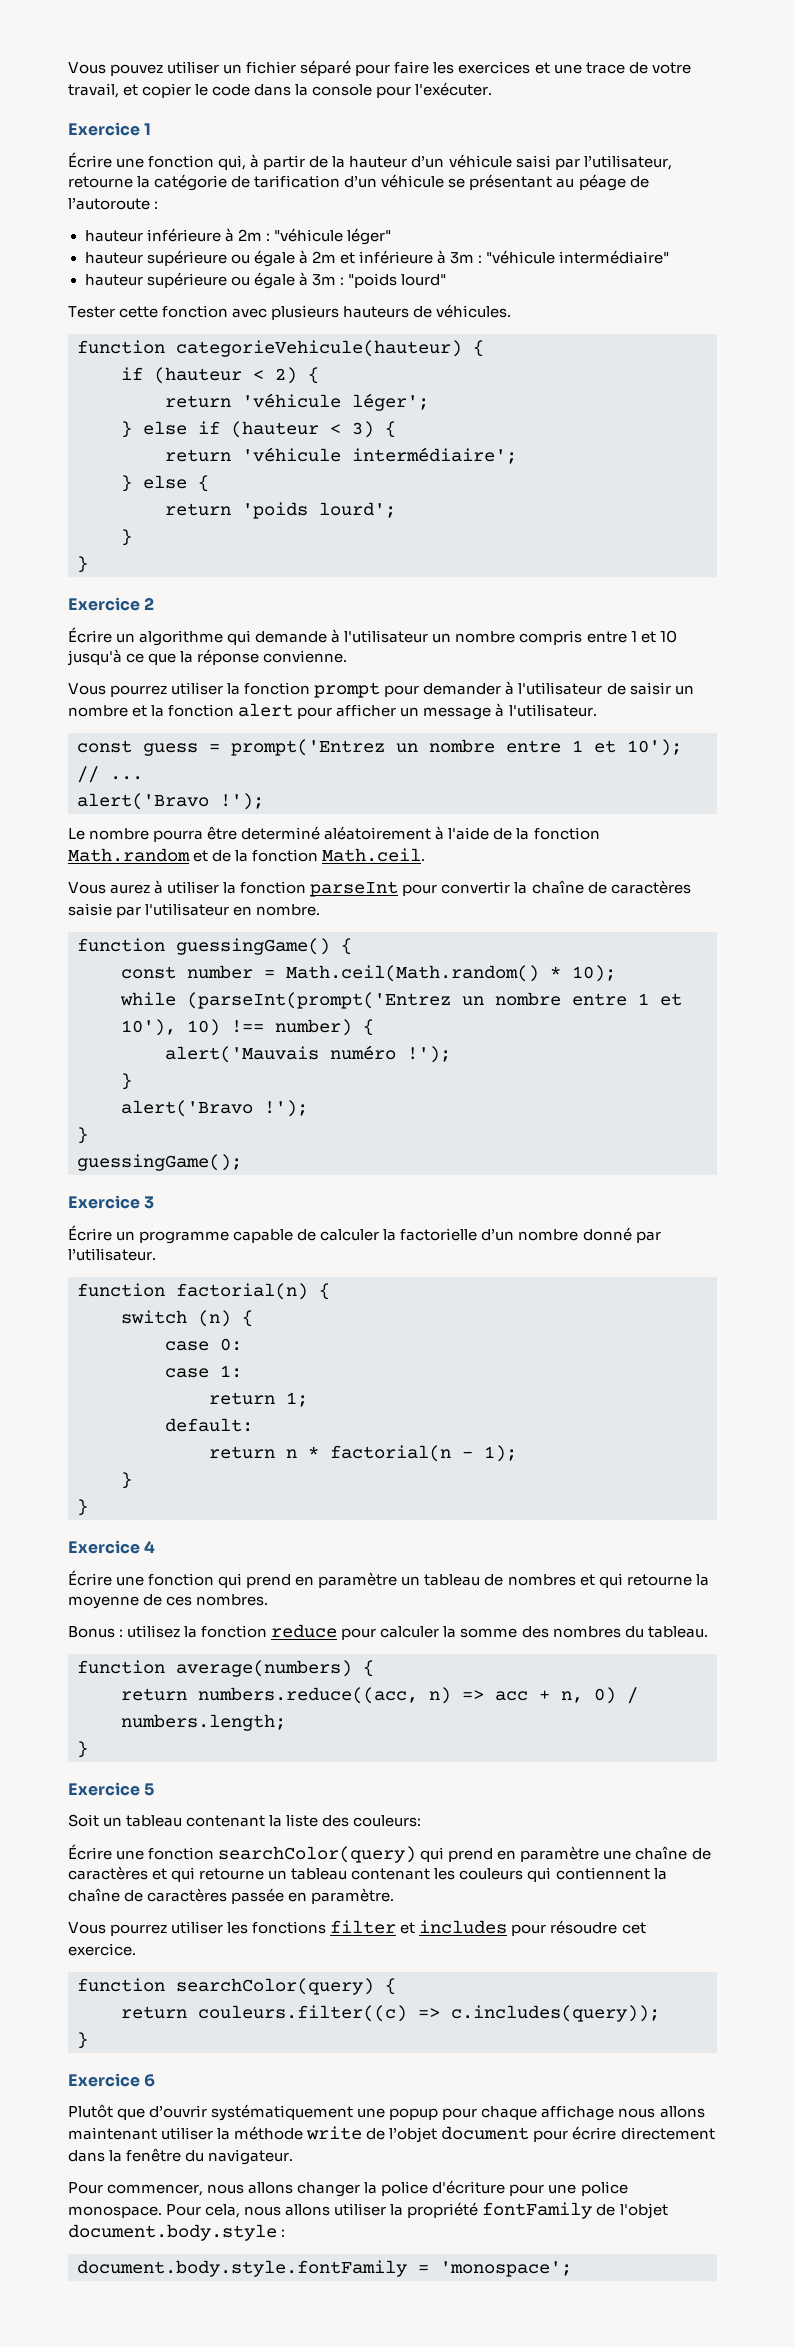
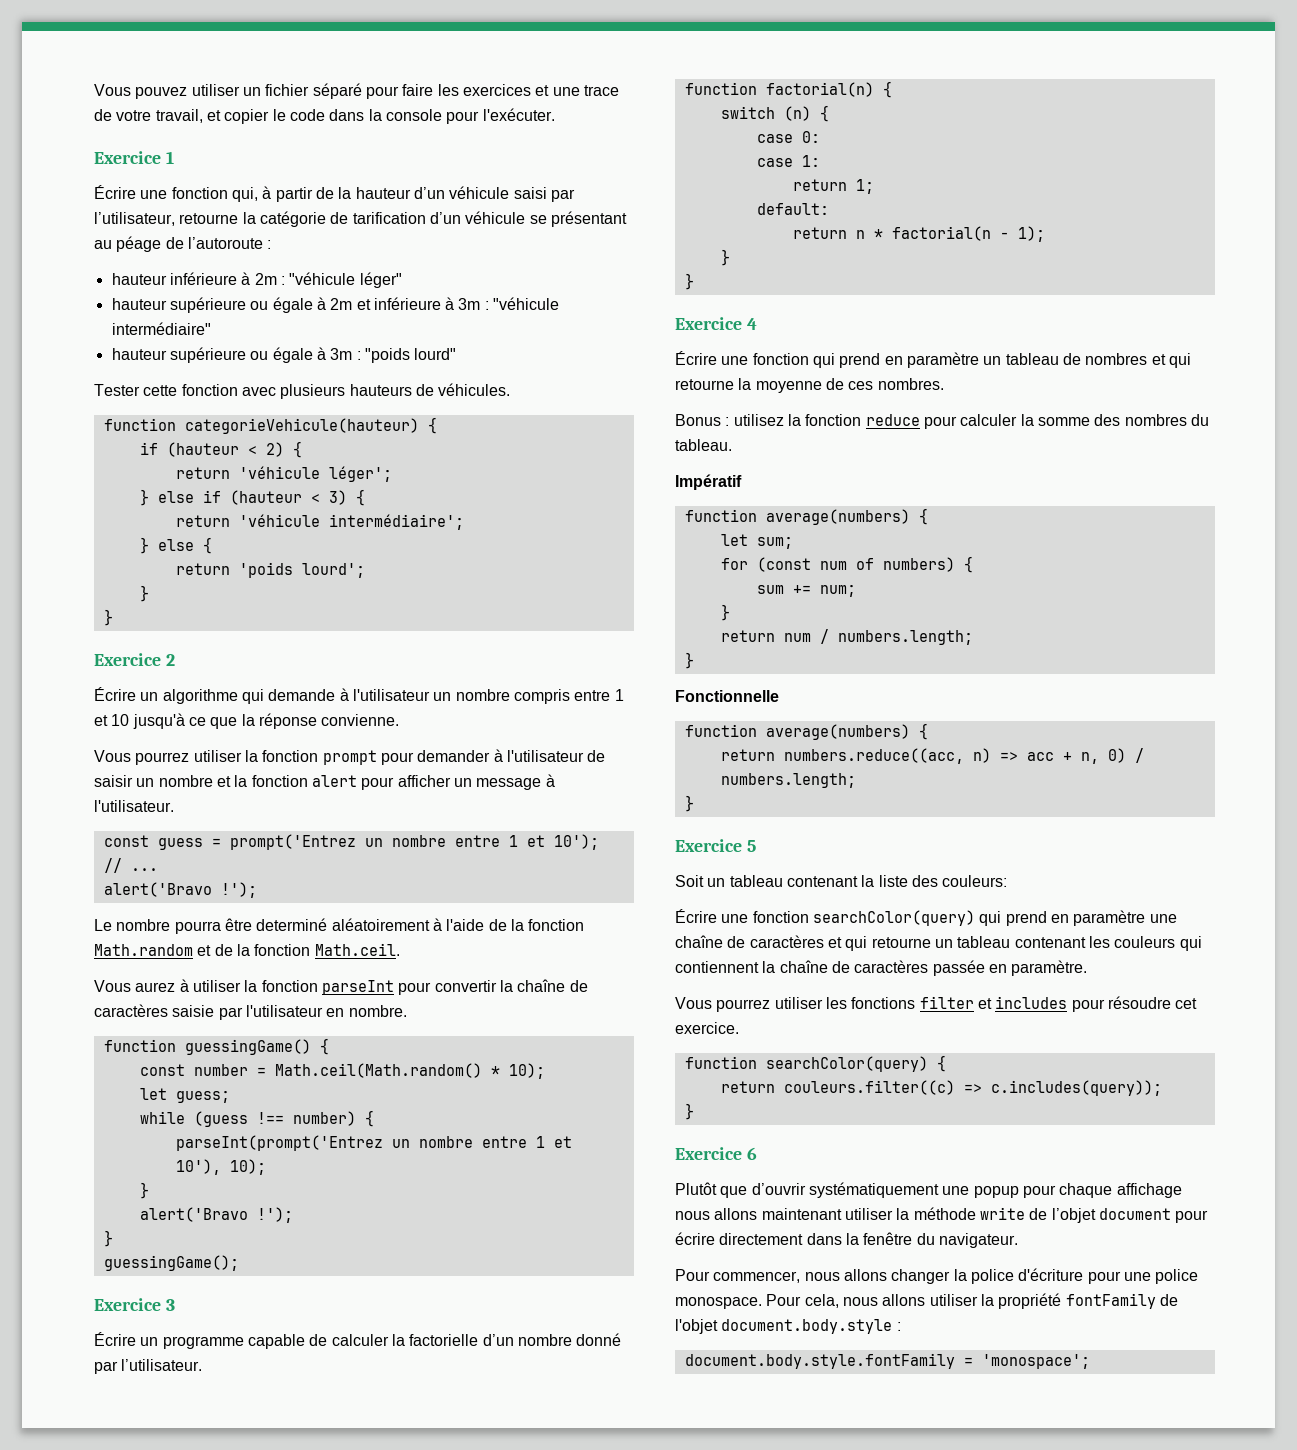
(616, 973) none -> [139,1088,230,1103] // let guess;
[187,992,451,1009] (parseInt(prompt('Entrez -> [193,1110,374,1127] [175,1135,383,1151] (guess !== number) { // parseInt(prompt('Entrez
[187,1019,374,1036] [165,1045,451,1063] 10) !== number) { // alert('Mauvais numéro !'); -> [229,1159,266,1175] 10);
(708, 1632) none -> [675,474,742,490] [684,508,928,525] [720,534,793,549] [720,556,973,573] [756,585,856,597] [720,604,730,621] [720,629,973,645] [684,652,694,669] [675,690,779,702] // Impératif // function average(numbers) { // let sum; // for (const num of numbers) { // sum += num; // } // return num / numbers.length; // } // Fonctionnelle

